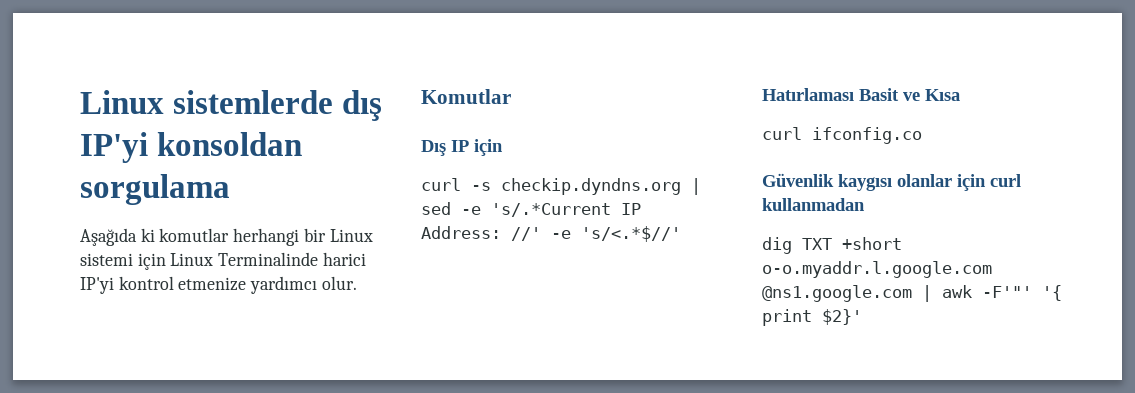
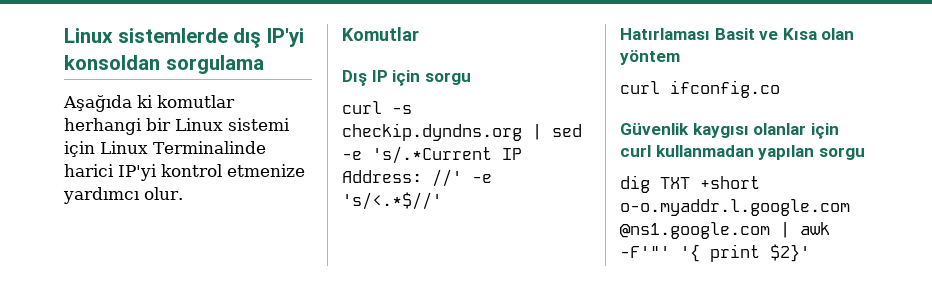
(503, 147) none -> [424,72,471,85] sorgu
(960, 95) none -> [821,28,855,40] [620,50,680,65] olan yöntem
(865, 204) none -> [758,145,865,160] yapılan sorgu

